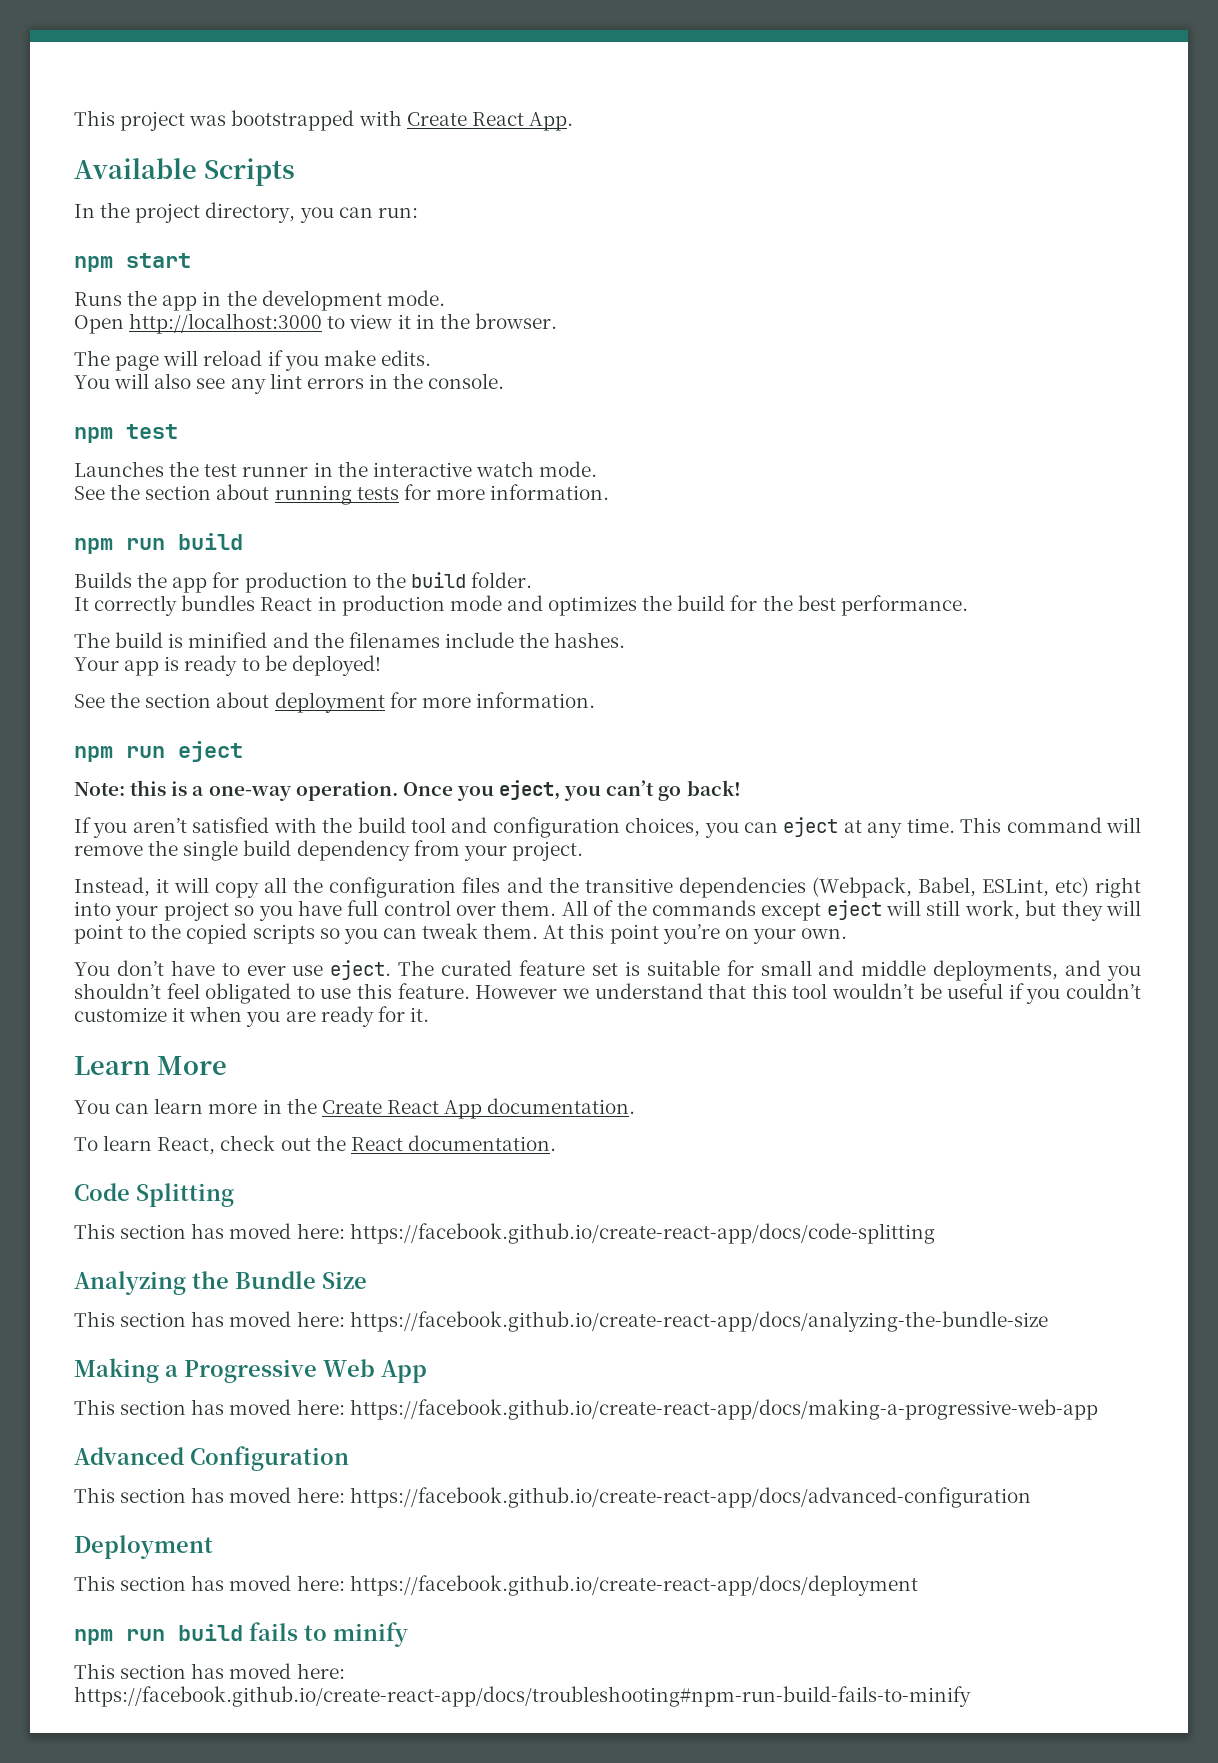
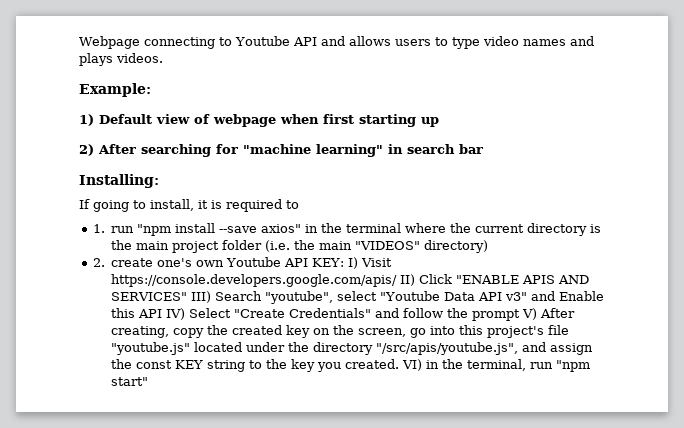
[74,110,573,131] [74,158,295,186] [74,202,418,223] [74,253,191,272] [74,290,445,311] [74,313,557,334] [74,350,431,371] [74,373,505,394] [74,424,178,443] [74,461,598,477] [74,484,610,505] [74,533,243,554] [74,572,533,593] [74,595,968,616] [74,632,626,648] [74,655,381,676] [74,692,595,713] [74,741,243,762] [74,780,741,801] [74,817,1142,838] [74,840,583,861] [74,877,1141,898] [74,900,1142,921] [74,923,848,944] [74,960,1142,981] [74,983,1141,1004] [74,1006,429,1027] [74,1056,227,1075] [74,1098,636,1119] [74,1135,556,1155] [74,1183,234,1207] [74,1223,935,1244] [74,1271,367,1295] [74,1311,1048,1332] [74,1358,427,1383] [74,1399,1098,1420] [74,1446,349,1471] [74,1487,1031,1508] [74,1535,213,1559] [74,1575,918,1596] [74,1622,408,1647] [74,1663,345,1679] [74,1686,971,1707] This project was bootstrapped with Create React App. // Available Scripts // In the project directory, you can run: // npm start // Runs the app in the development mode. // Open http://localhost:3000 to view it in the browser. // The page will reload if you make edits. // You will also see any lint errors in the console. // npm test // Launches the test runner in the interactive watch mode. // See the section about running tests for more information. // npm run build // Builds the app for production to the build folder. // It correctly bundles React in production mode and optimizes the build for the best performance. // The build is minified and the filenames include the hashes. // Your app is ready to be deployed! // See the section about deployment for more information. // npm run eject // Note: this is a one-way operation. Once you eject, you can’t go back! // If you aren’t satisfied with the build tool and configuration choices, you can eject at any time. This command will remove the single build dependency from your project. // Instead, it will copy all the configuration files and the transitive dependencies (Webpack, Babel, ESLint, etc) right into your project so you have full control over them. All of the commands except eject will still work, but they will point to the copied scripts so you can tweak them. At this point you’re on your own. // You don’t have to ever use eject. The curated feature set is suitable for small and middle deployments, and you shouldn’t feel obligated to use this feature. However we understand that this tool wouldn’t be useful if you couldn’t customize it when you are ready for it. // Learn More // You can learn more in the Create React App documentation. // To learn React, check out the React documentation. // Code Splitting // This section has moved here: https://facebook.github.io/create-react-app/docs/code-splitting // Analyzing the Bundle Size // This section has moved here: https://facebook.github.io/create-react-app/docs/analyzing-the-bundle-size // Making a Progressive Web App // This section has moved here: https://facebook.github.io/create-react-app/docs/making-a-progressive-web-app // Advanced Configuration // This section has moved here: https://facebook.github.io/create-react-app/docs/advanced-configuration // Deployment // This section has moved here: https://facebook.github.io/create-react-app/docs/deployment // npm run build fails to minify // This section has moved here: https://facebook.github.io/create-react-app/docs/troubleshooting#npm-run-build-fails-to-minify -> [79,36,594,49] [79,53,163,66] [79,83,151,97] [79,114,439,127] [79,144,483,157] [79,174,159,188] [79,199,299,212] [92,223,601,236] [111,240,488,253] [92,257,392,269] [111,274,589,287] [111,291,604,304] [111,308,575,321] [111,325,569,338] [111,342,593,355] [111,359,590,372] [111,377,148,386] Webpage connecting to Youtube API and allows users to type video names and plays videos. // Example: // 1) Default view of webpage when first starting up // 2) After searching for "machine learning" in search bar // Installing: // If going to install, it is required to // 1. run "npm install --save axios" in the terminal where the current directory is the main project folder (i.e. the main "VIDEOS" directory) // 2. create one's own Youtube API KEY: I) Visit https://console.developers.google.com/apis/ II) Click "ENABLE APIS AND SERVICES" III) Search "youtube", select "Youtube Data API v3" and Enable this API IV) Select "Create Credentials" and follow the prompt V) After creating, copy the created key on the screen, go into this project's file "youtube.js" located under the directory "/src/apis/youtube.js", and assign the const KEY string to the key you created. VI) in the terminal, run "npm start"

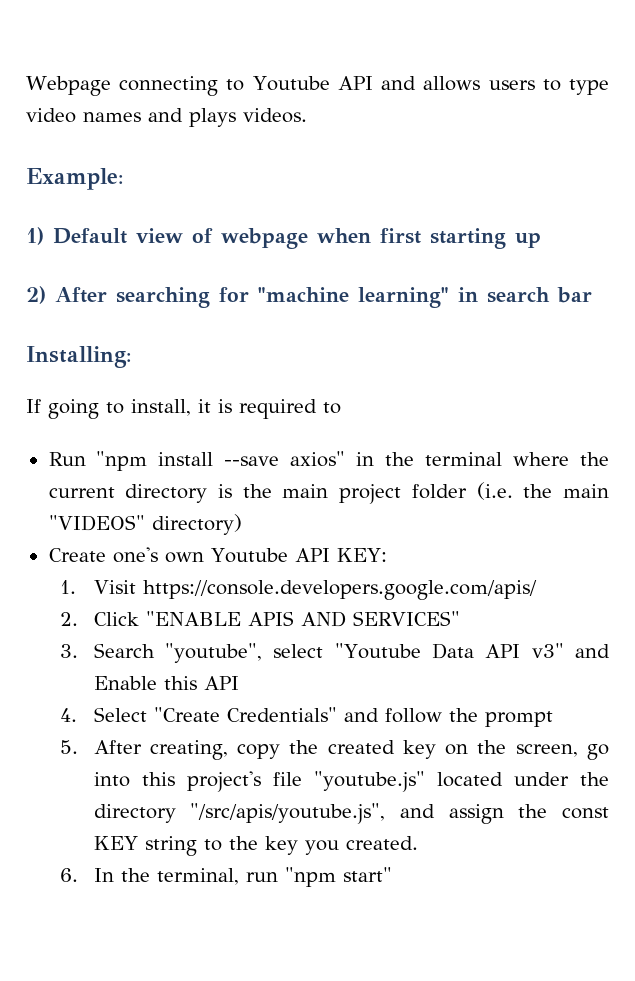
[92,224,134,233] 1. run -> [48,452,86,466] Run
[92,258,153,267] 2. create -> [48,548,106,562] Create
[347,257,358,269] I) -> [59,580,76,594] // 1.
[400,274,415,286] II) -> [59,612,78,626] // 2.
[191,291,211,303] III) -> [59,644,78,658] // 3.
[166,308,185,320] IV) -> [59,708,77,722] // 4.
[522,308,537,320] V) -> [59,740,78,754] // 5.
[402,359,439,371] VI) in -> [59,868,114,882] // 6. In

